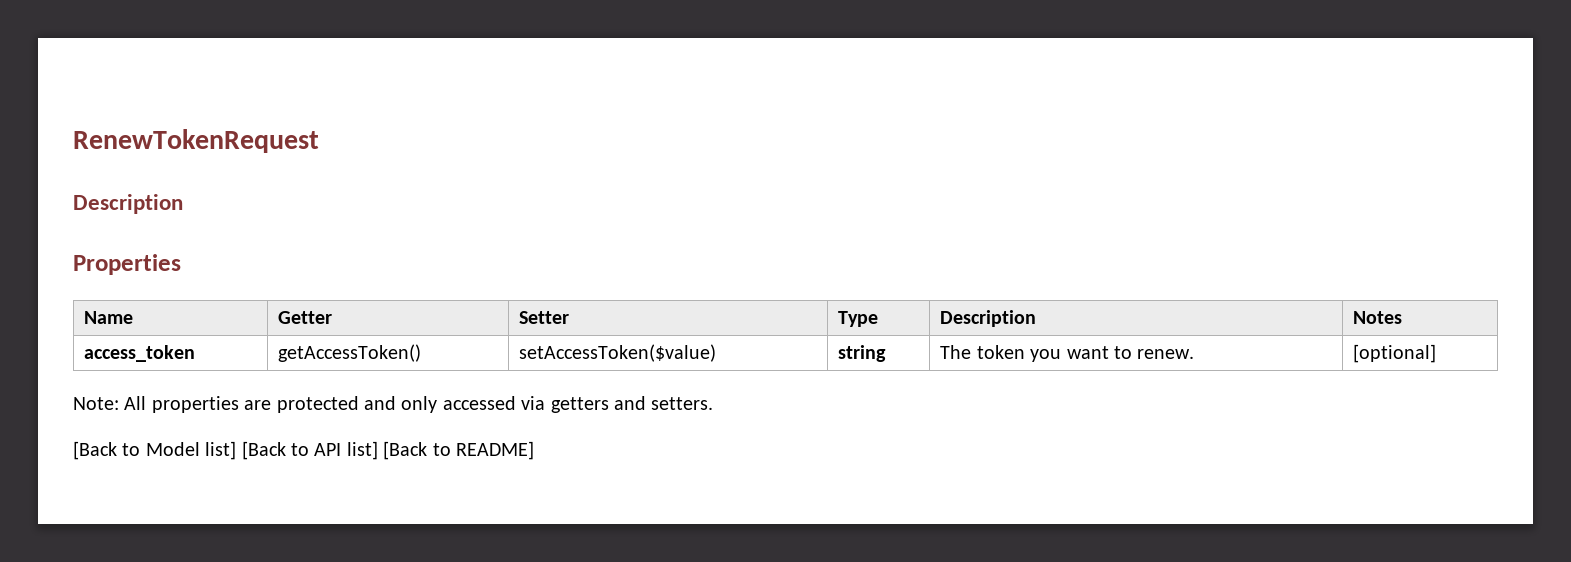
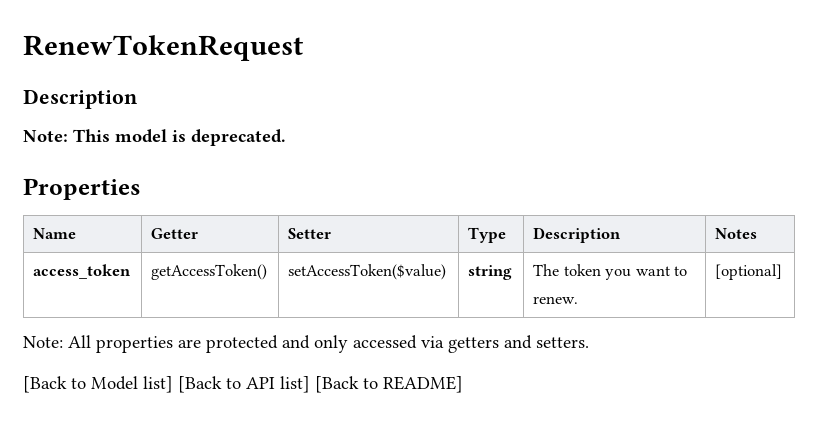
(183, 204) none -> [23,129,286,146] // Note: This model is deprecated.

